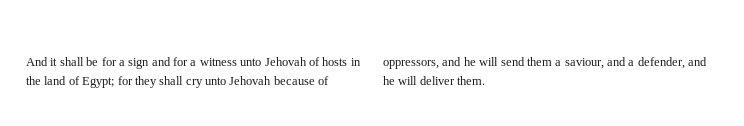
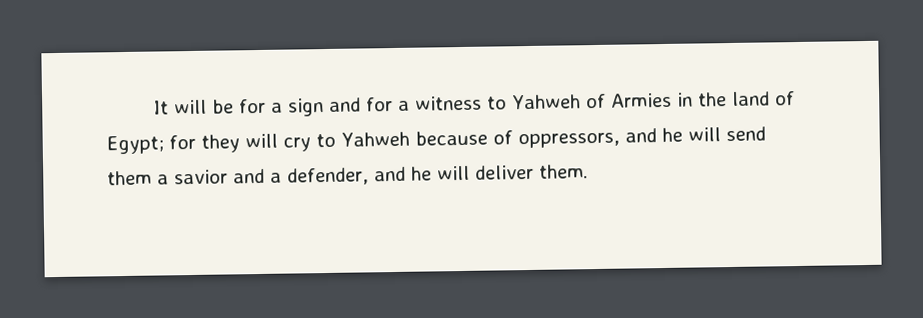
[26,57,84,66] And it shall -> [152,99,207,115] It will
[240,57,348,66] unto Jehovah of hosts -> [486,92,672,110] to Yahweh of Armies
[159,76,272,88] shall cry unto Jehovah -> [245,131,410,152] will cry to Yahweh
[564,58,604,69] saviour, -> [174,169,228,185] savior

